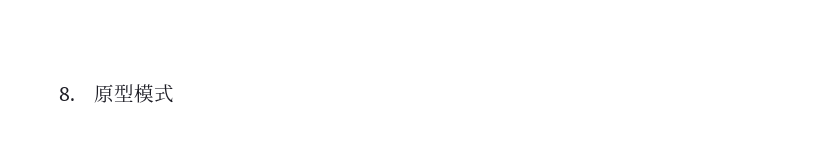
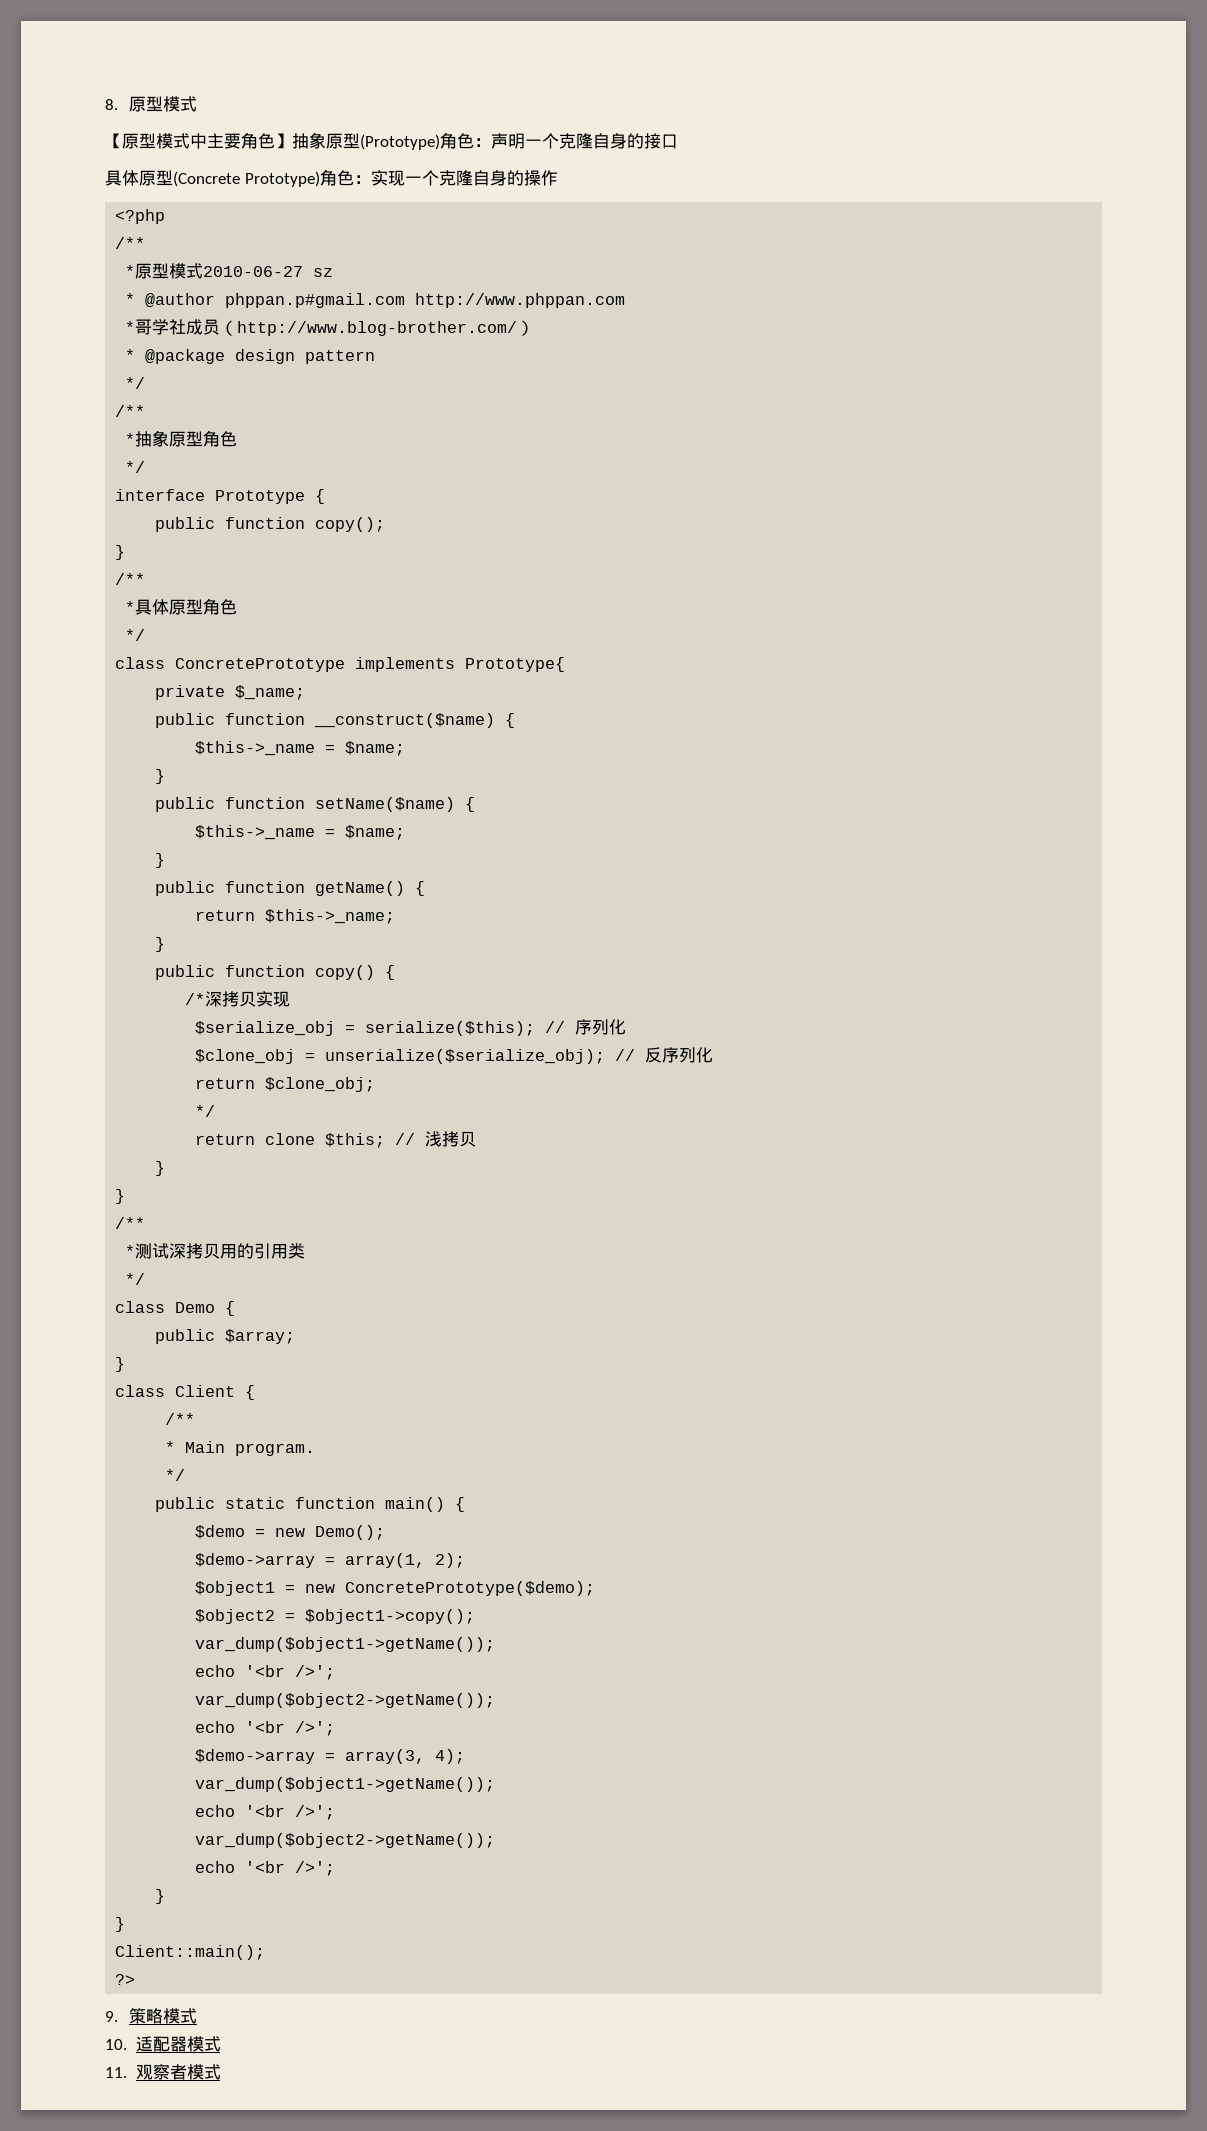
(175, 93) none -> [105,132,678,150] [105,169,558,187] [115,209,166,224] [115,237,146,249] [125,263,334,279] [125,293,626,308] [125,319,535,336] [125,349,376,364] [125,377,146,389] [115,405,146,417] [125,430,238,447] [125,461,146,473] [115,489,326,504] [155,517,386,532] [115,545,126,560] [115,573,146,585] [125,598,238,615] [125,629,146,641] [115,657,566,672] [155,685,306,700] [155,713,516,728] [195,741,406,756] [155,769,166,784] [155,797,476,812] [195,825,406,840] [155,853,166,868] [155,881,426,896] [195,909,396,924] [155,937,166,952] [155,965,396,980] [185,991,291,1007] [195,1019,627,1036] [195,1047,714,1064] [195,1077,376,1092] [195,1105,216,1117] [195,1131,477,1148] [155,1161,166,1176] [115,1189,126,1204] [115,1217,146,1229] [125,1243,306,1259] [125,1273,146,1285] [115,1301,236,1316] [155,1329,296,1344] [115,1357,126,1372] [115,1385,256,1400] [165,1413,196,1425] [165,1441,316,1456] [165,1469,186,1481] [155,1497,466,1512] [195,1525,386,1540] [195,1553,466,1568] [195,1581,596,1596] [195,1609,476,1624] [195,1637,496,1652] [195,1665,336,1680] [195,1693,496,1708] [195,1721,336,1736] [195,1749,466,1764] [195,1777,496,1792] [195,1805,336,1820] [195,1833,496,1848] [195,1861,336,1876] [155,1889,166,1904] [115,1917,126,1932] [115,1945,266,1960] [115,1974,136,1985] [105,2008,198,2024] [105,2036,221,2052] [105,2064,221,2080] // 【原型模式中主要角色】抽象原型(Prototype)角色：声明一个克隆自身的接口 // 具体原型(Concrete Prototype)角色：实现一个克隆自身的操作 // <?php // /** // *原型模式2010-06-27 sz // * @author phppan.p#gmail.com http://www.phppan.com // *哥学社成员（http://www.blog-brother.com/） // * @package design pattern // */ // /** // *抽象原型角色 // */ // interface Prototype { // public function copy(); // } // /** // *具体原型角色 // */ // class ConcretePrototype implements Prototype{ // private $_name; // public function __construct($name) { // $this->_name = $name; // } // public function setName($name) { // $this->_name = $name; // } // public function getName() { // return $this->_name; // } // public function copy() { // /*深拷贝实现 // $serialize_obj = serialize($this); // 序列化 // $clone_obj = unserialize($serialize_obj); // 反序列化 // return $clone_obj; // */ // return clone $this; // 浅拷贝 // } // } // /** // *测试深拷贝用的引用类 // */ // class Demo { // public $array; // } // class Client { // /** // * Main program. // */ // public static function main() { // $demo = new Demo(); // $demo->array = array(1, 2); // $object1 = new ConcretePrototype($demo); // $object2 = $object1->copy(); // var_dump($object1->getName()); // echo '<br />'; // var_dump($object2->getName()); // echo '<br />'; // $demo->array = array(3, 4); // var_dump($object1->getName()); // echo '<br />'; // var_dump($object2->getName()); // echo '<br />'; // } // } // Client::main(); // ?> // 9.策略模式 // 10.适配器模式 // 11.观察者模式

